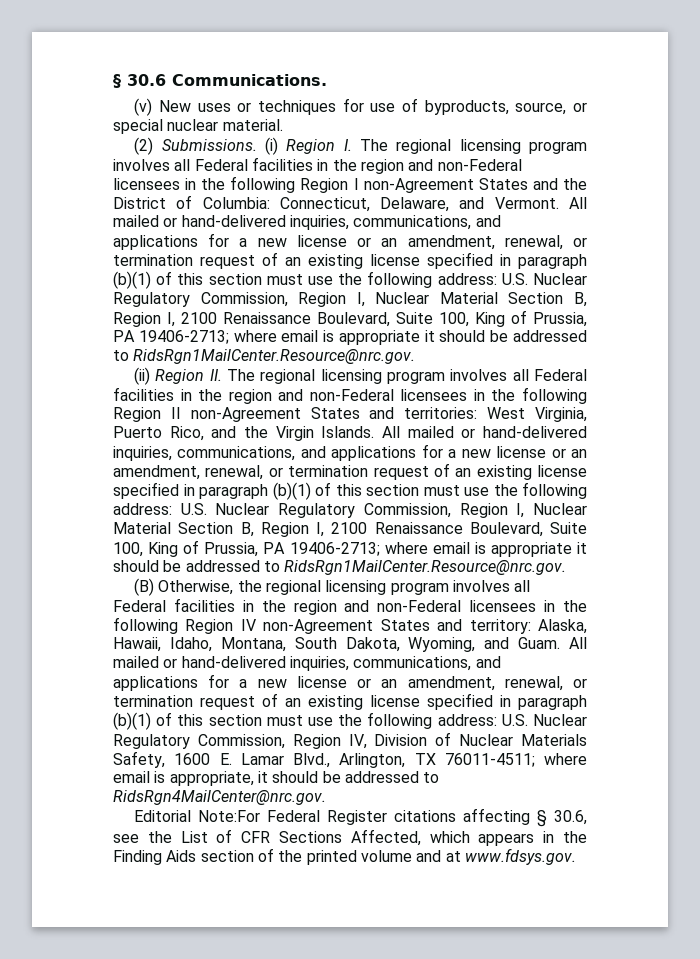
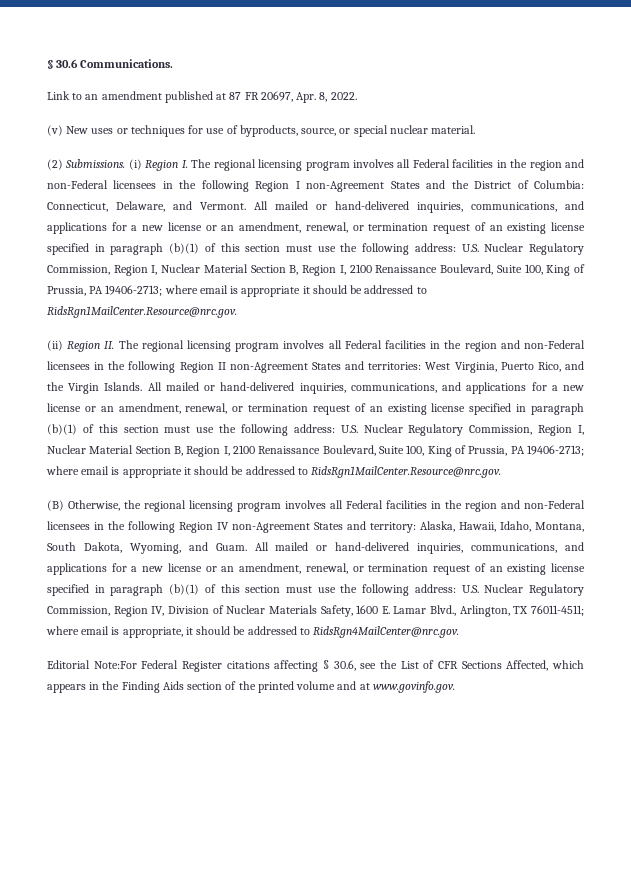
(327, 80) none -> [47,91,357,103] // Link to an amendment published at 87 FR 20697, Apr. 8, 2022.
[464,848,576,865] www.fdsys.gov. -> [372,681,455,693] www.govinfo.gov.

